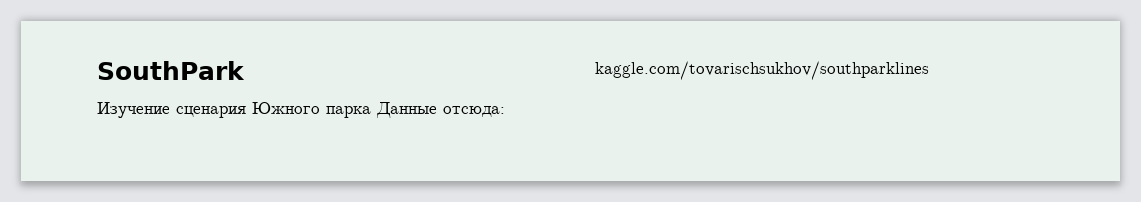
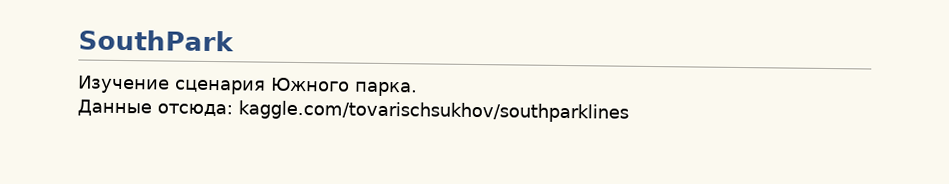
[326,106,371,118] парка -> [354,81,418,97] парка. //

